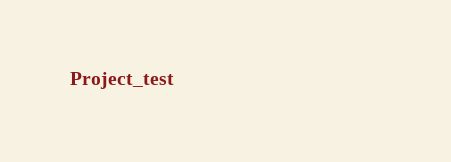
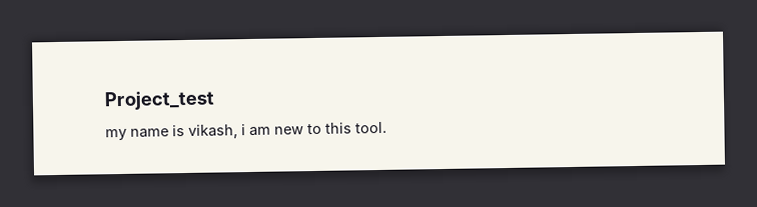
(174, 80) none -> [105,121,387,141] // my name is vikash, i am new to this tool.

